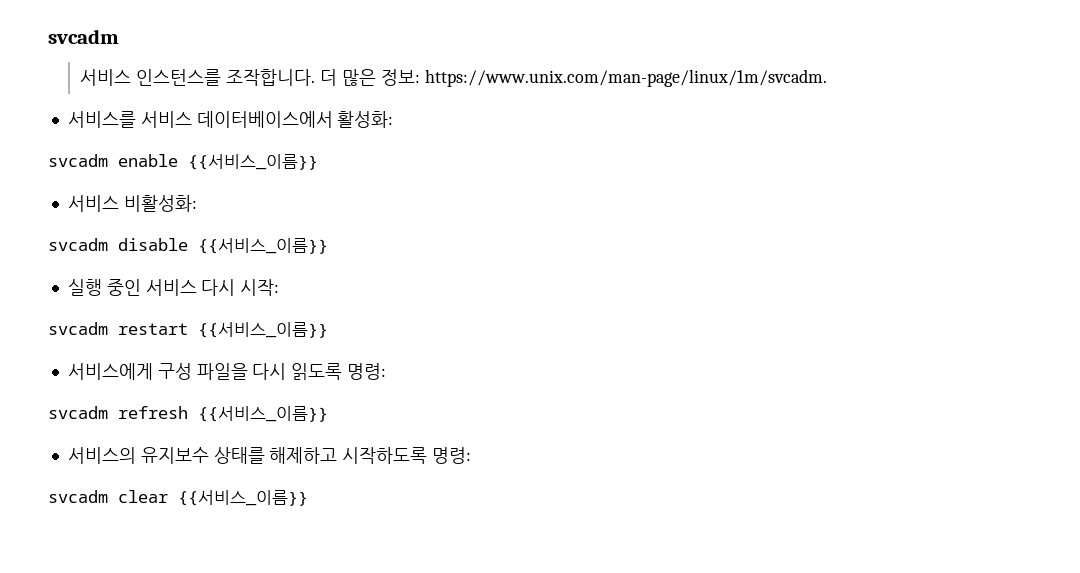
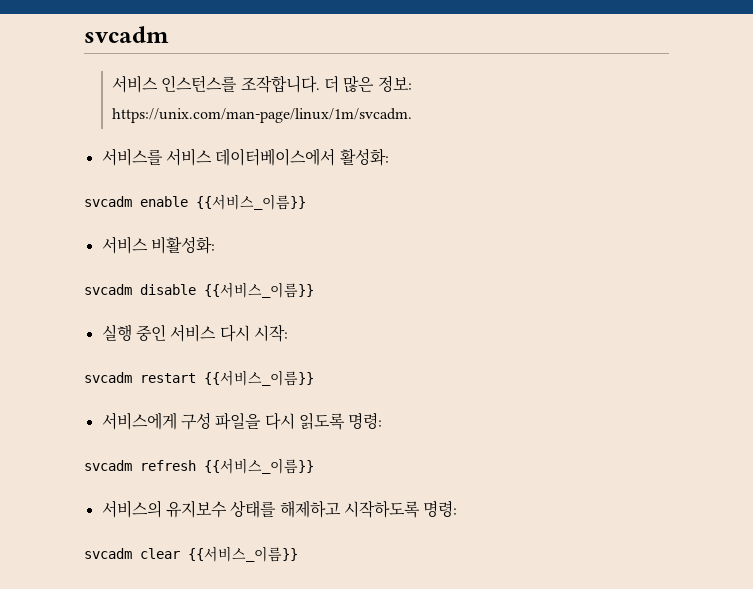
[424,69,827,87] https://www.unix.com/man-page/linux/1m/svcadm. -> [111,108,412,123] https://unix.com/man-page/linux/1m/svcadm.

